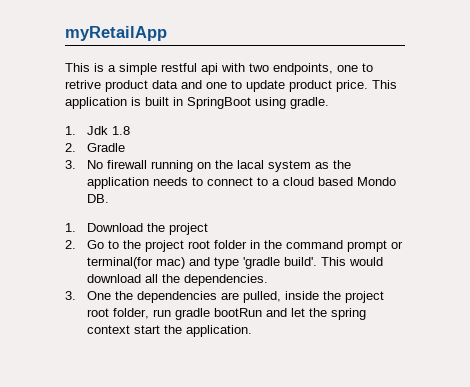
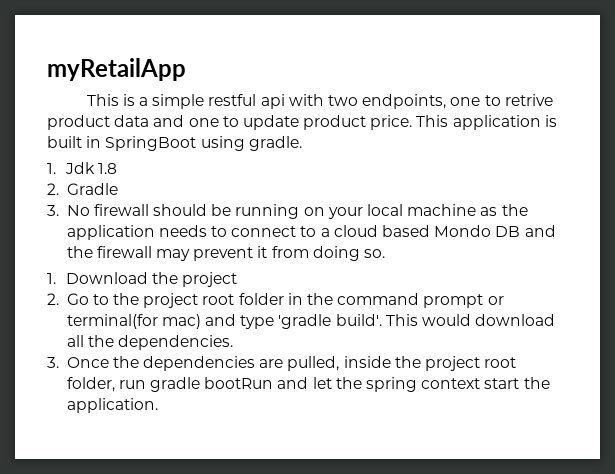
[151,160,312,172] running on the lacal system -> [153,204,477,219] should be running on your local machine
[87,194,110,203] DB. -> [495,225,556,237] [66,246,386,261] DB and the firewall may prevent it from doing so.
[87,291,112,300] One -> [66,357,109,368] Once

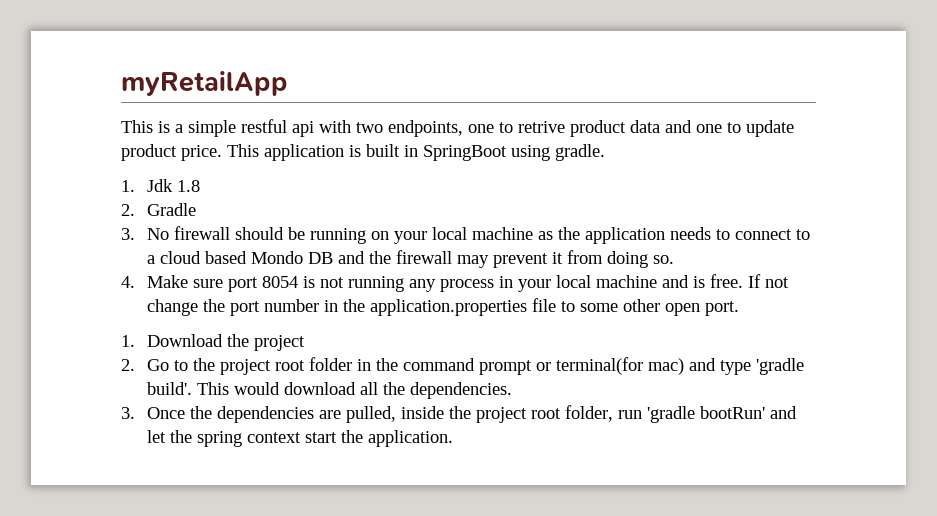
(386, 253) none -> [121,274,790,292] [147,298,740,316] // 4. Make sure port 8054 is not running any process in your local machine and is free. If not change the port number in the application.properties file to some other open port.
[150,377,274,392] gradle bootRun -> [647,406,766,423] 'gradle bootRun'

